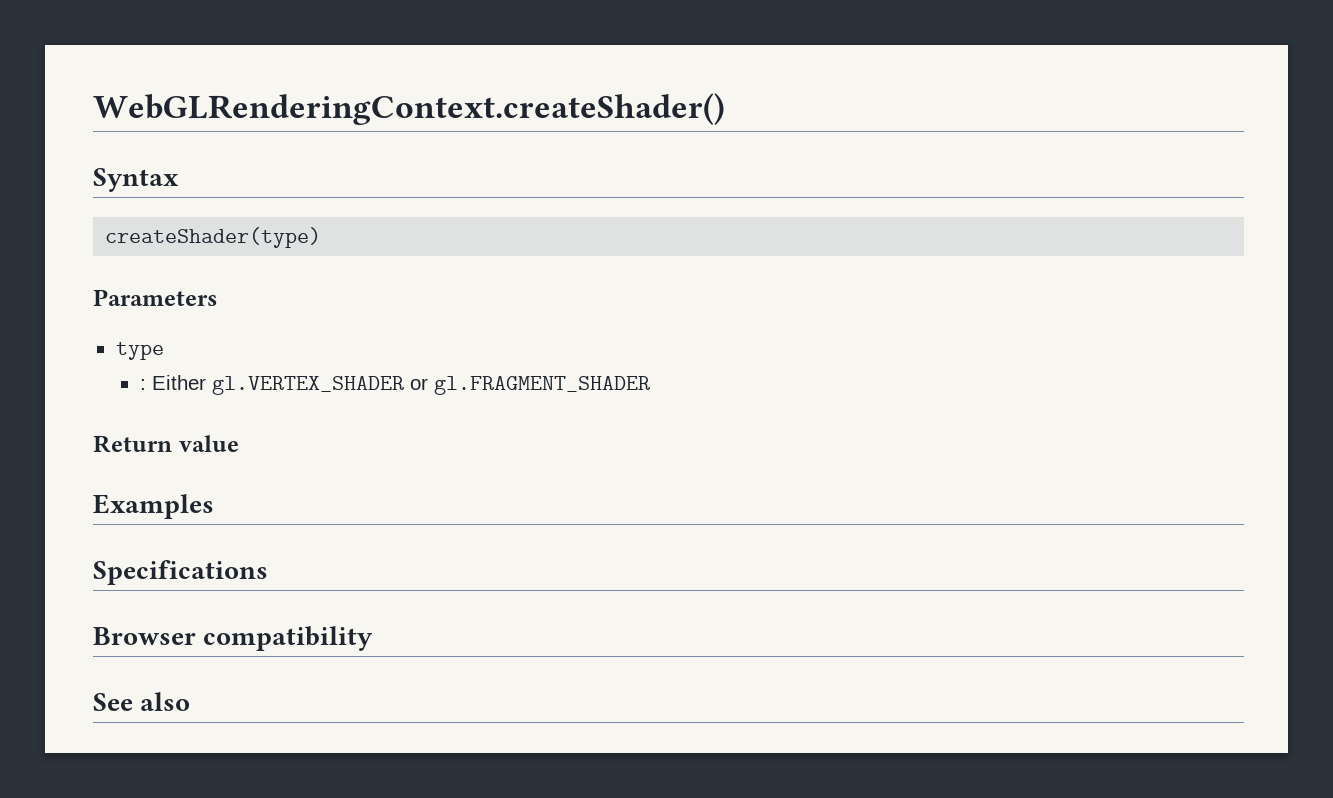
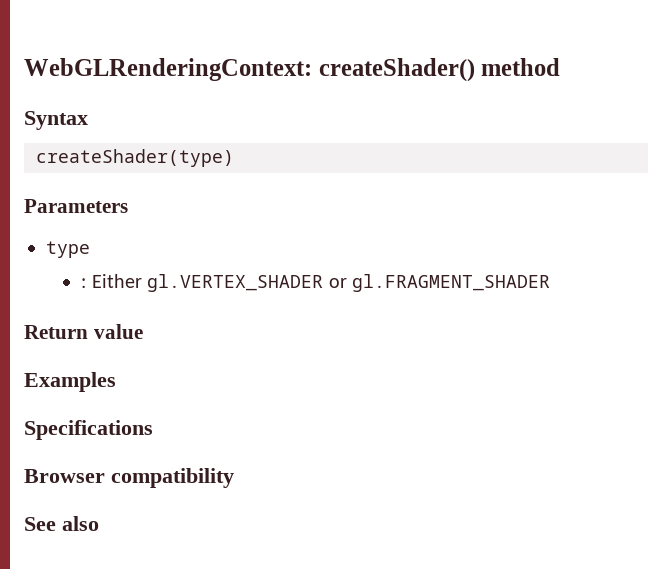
[93,93,725,125] WebGLRenderingContext.createShader() -> [24,58,561,82] WebGLRenderingContext: createShader() method

